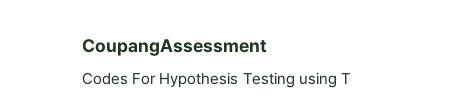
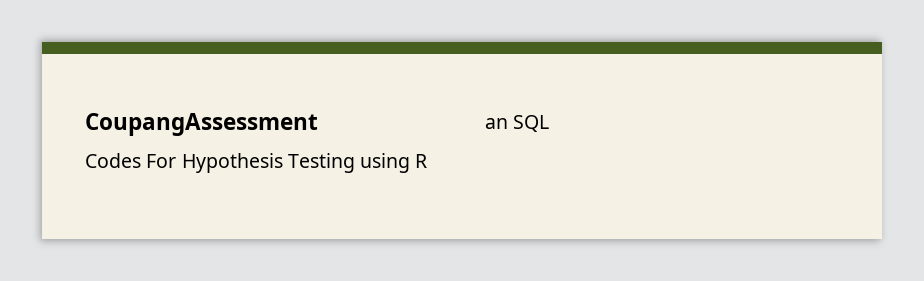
[340,73,350,84] T -> [415,154,428,168] [485,115,550,132] R an SQL

